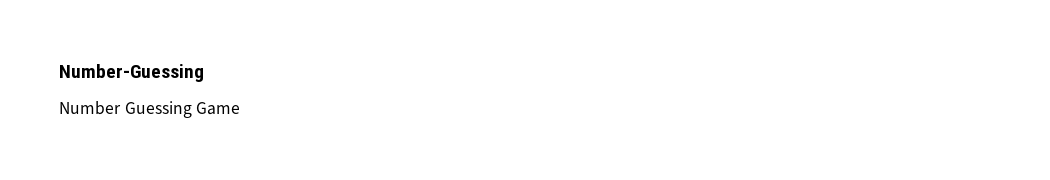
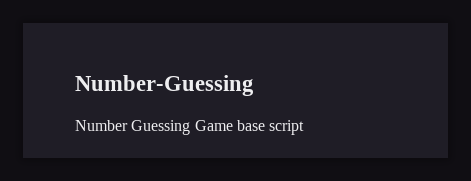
(241, 108) none -> [236,120,305,135] base script

